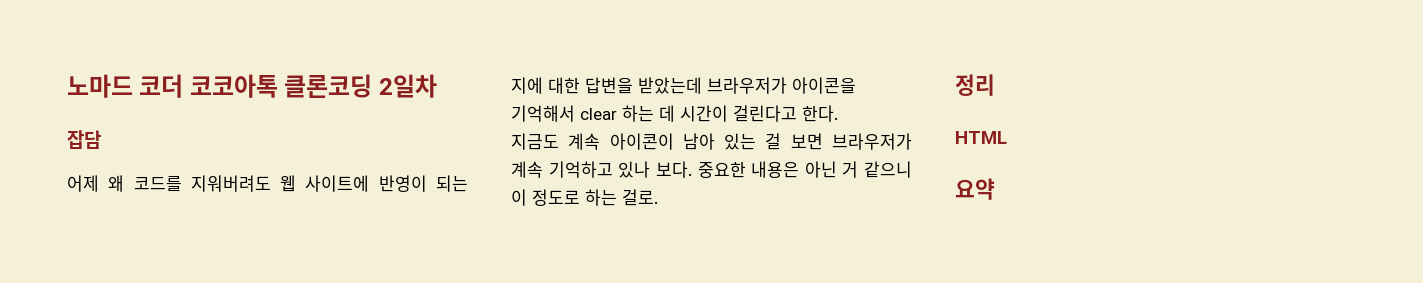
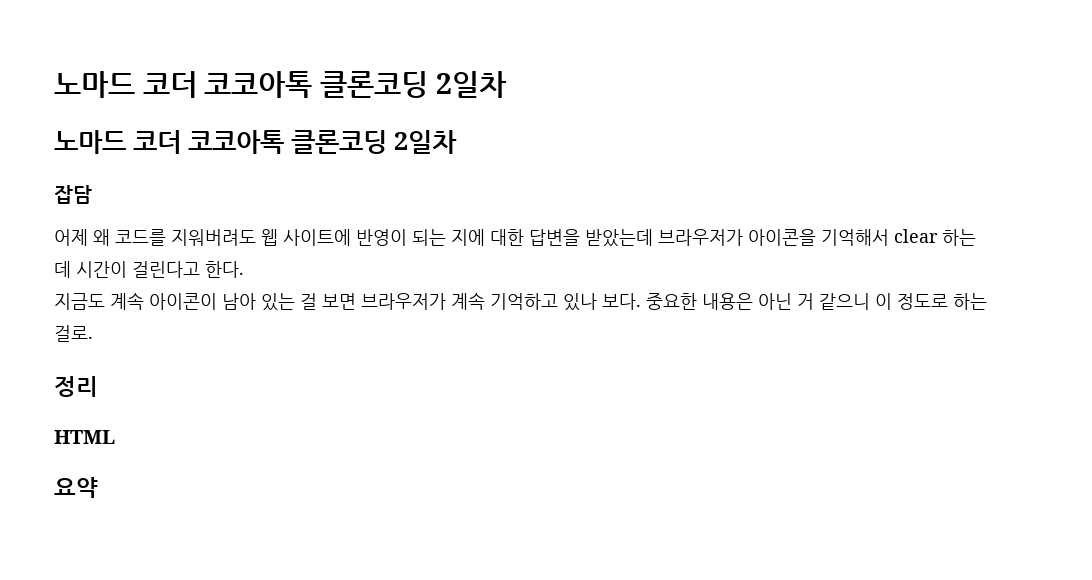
[67,74,437,98] 노마드 코더 코코아톡 클론코딩 2일차 -> [54,71,507,98] [54,130,457,154] 노마드 코더 코코아톡 클론코딩 2일차 // 노마드 코더 코코아톡 클론코딩 2일차

